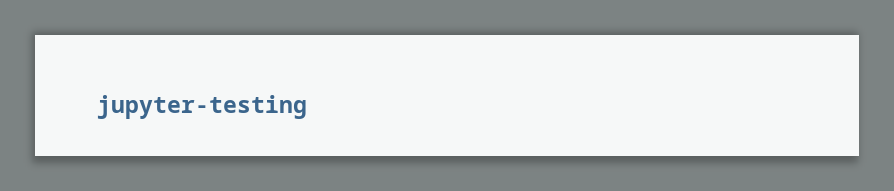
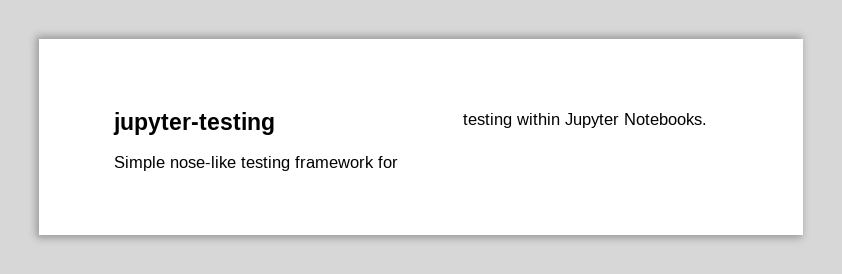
(307, 107) none -> [114,156,398,171] [463,113,707,128] // Simple nose-like testing framework for testing within Jupyter Notebooks.

